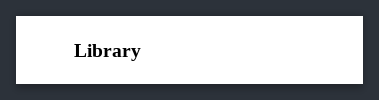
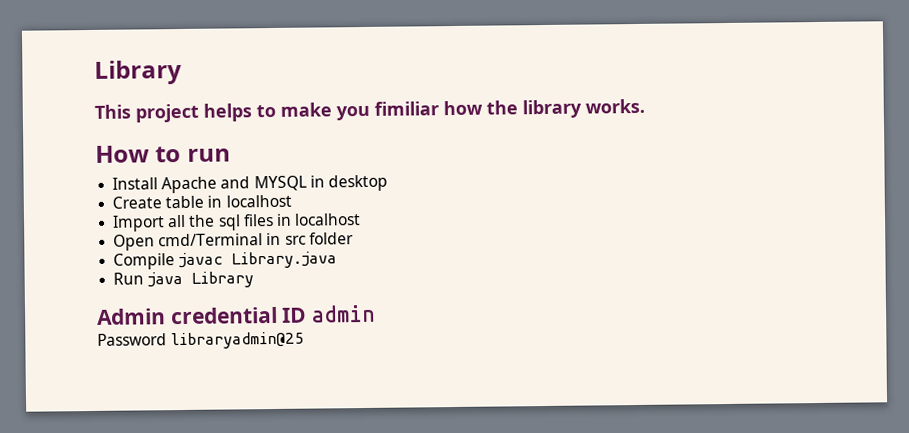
[74,44,141,61] Library -> [94,59,182,85] [94,98,645,123] [95,145,231,163] [112,174,388,194] [112,194,292,209] [112,213,362,232] [113,232,354,251] [113,251,338,270] [113,271,255,288] [96,304,377,325] [97,331,305,350] Library // This project helps to make you fimiliar how the library works. // How to run // Install Apache and MYSQL in desktop // Create table in localhost // Import all the sql files in localhost // Open cmd/Terminal in src folder // Compile javac Library.java // Run java Library // Admin credential ID admin // Password libraryadmin@25

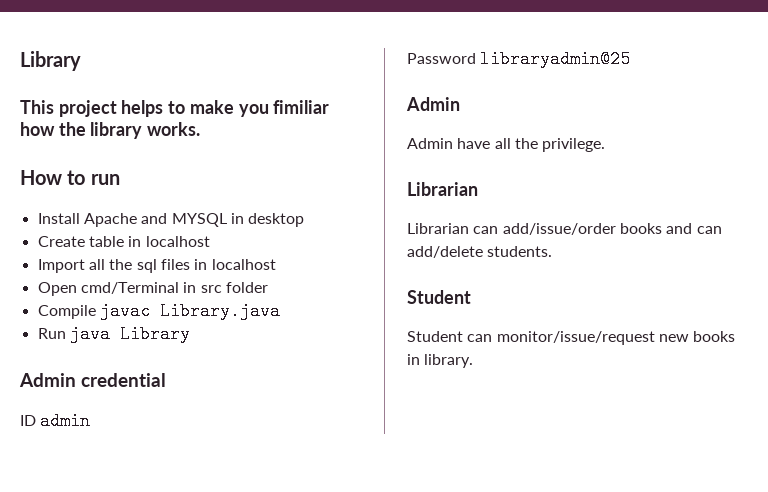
(278, 315) none -> (166, 380) //
(305, 340) none -> [406,97,460,111] [407,138,606,152] [407,182,478,196] [407,223,722,235] [407,246,553,258] [407,290,471,304] [407,331,736,345] [407,354,474,368] // Admin // Admin have all the privilege. // Librarian // Librarian can add/issue/order books and can add/delete students. // Student // Student can monitor/issue/request new books in library.

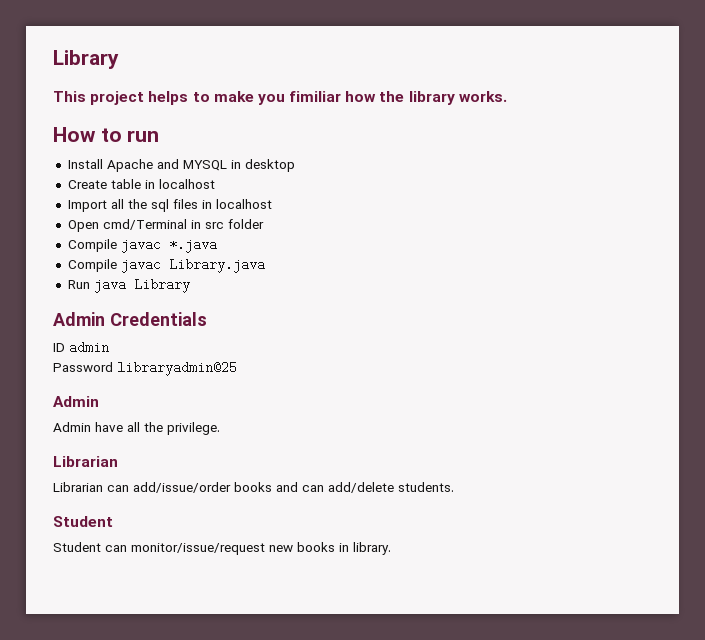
(268, 287) none -> [67,238,217,253] // Compile javac *.java
[81,373,166,387] credential -> [110,312,207,326] Credentials

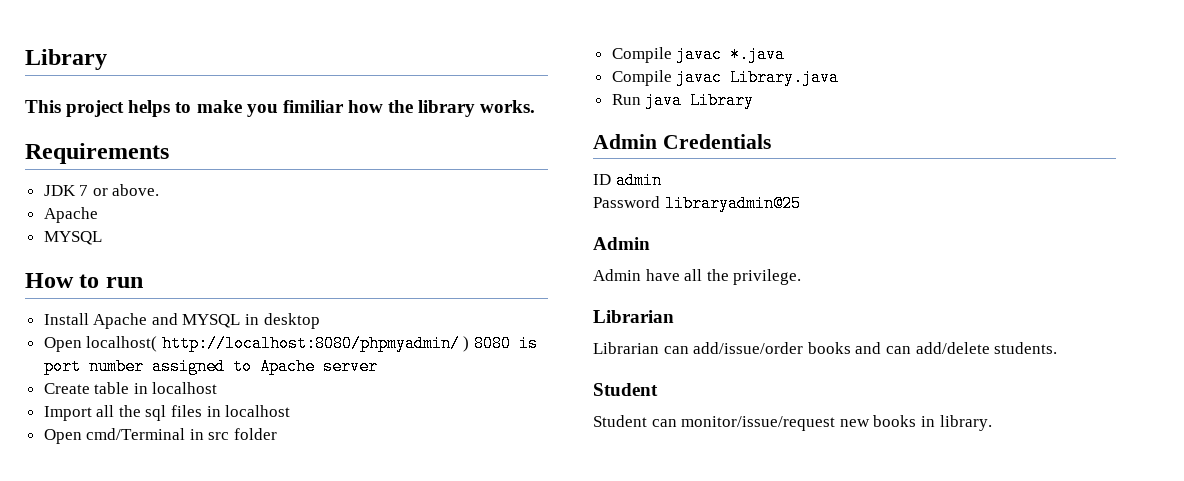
(507, 96) none -> [25,143,169,164] [43,184,160,196] [43,207,98,223] [43,231,102,245] // Requirements // JDK 7 or above. // Apache // MYSQL
(295, 165) none -> [43,335,539,352] [43,358,378,375] // Open localhost( http://localhost:8080/phpmyadmin/ ) 8080 is port number assigned to Apache server

